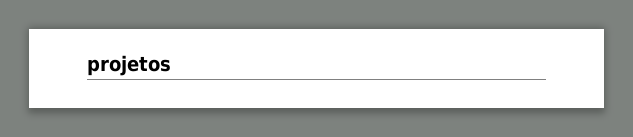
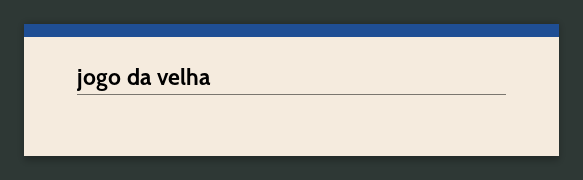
[87,55,171,76] projetos -> [76,68,212,91] jogo da velha

